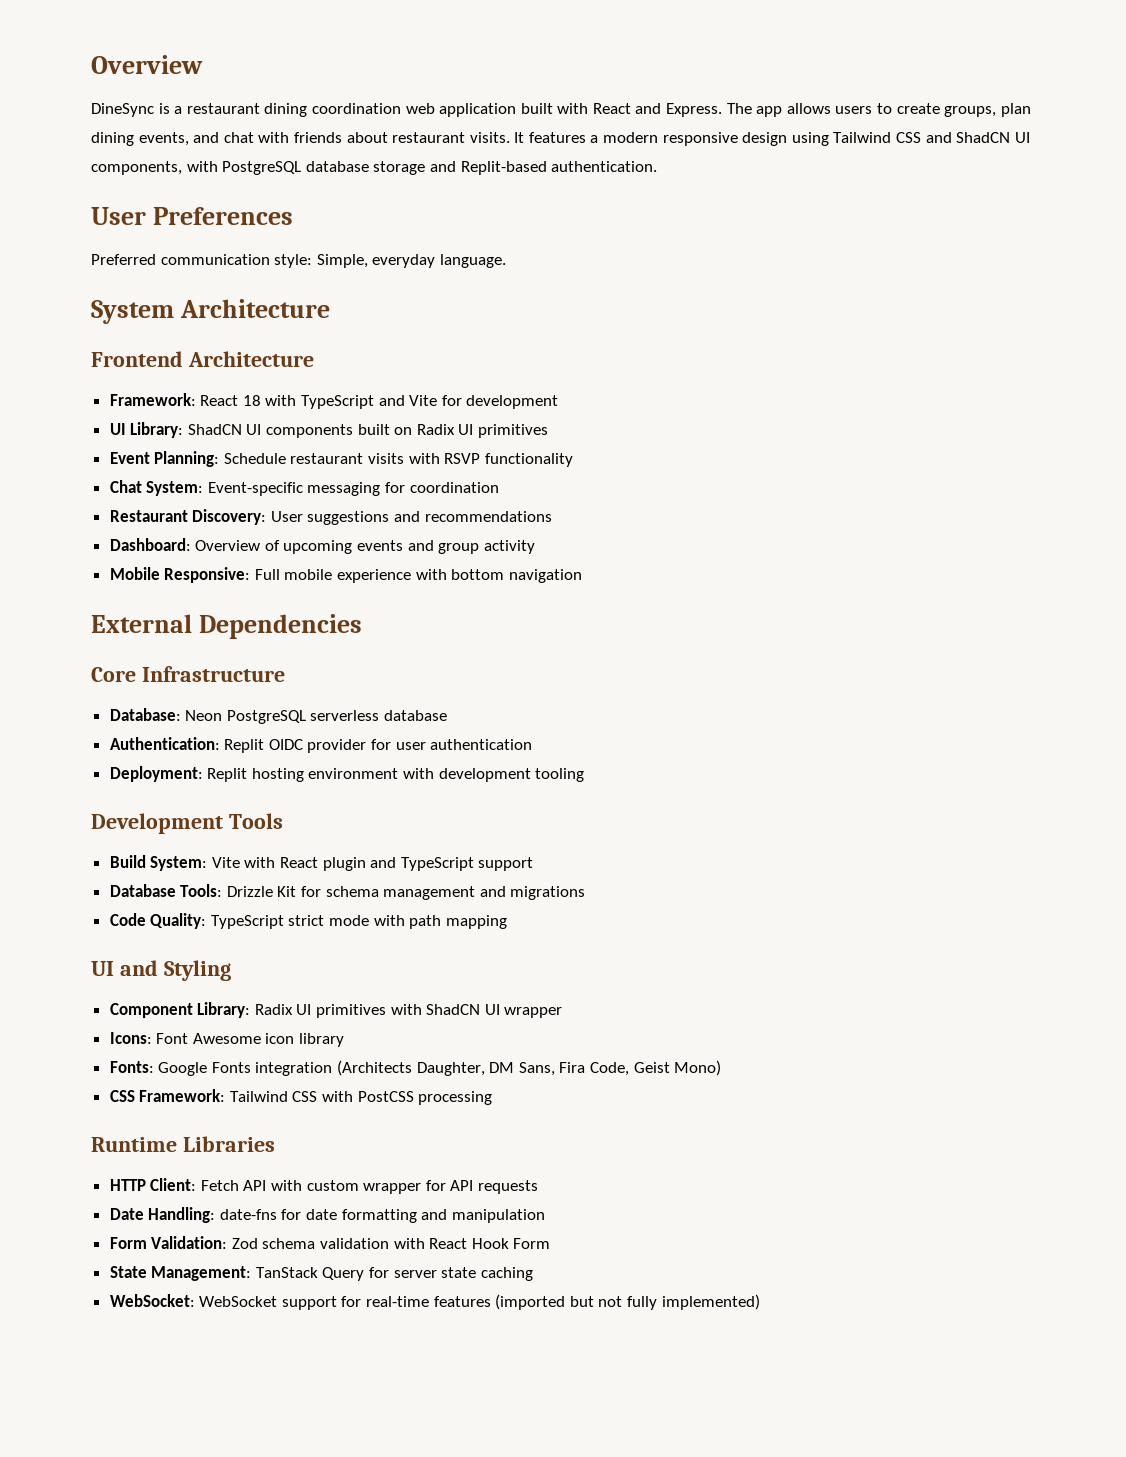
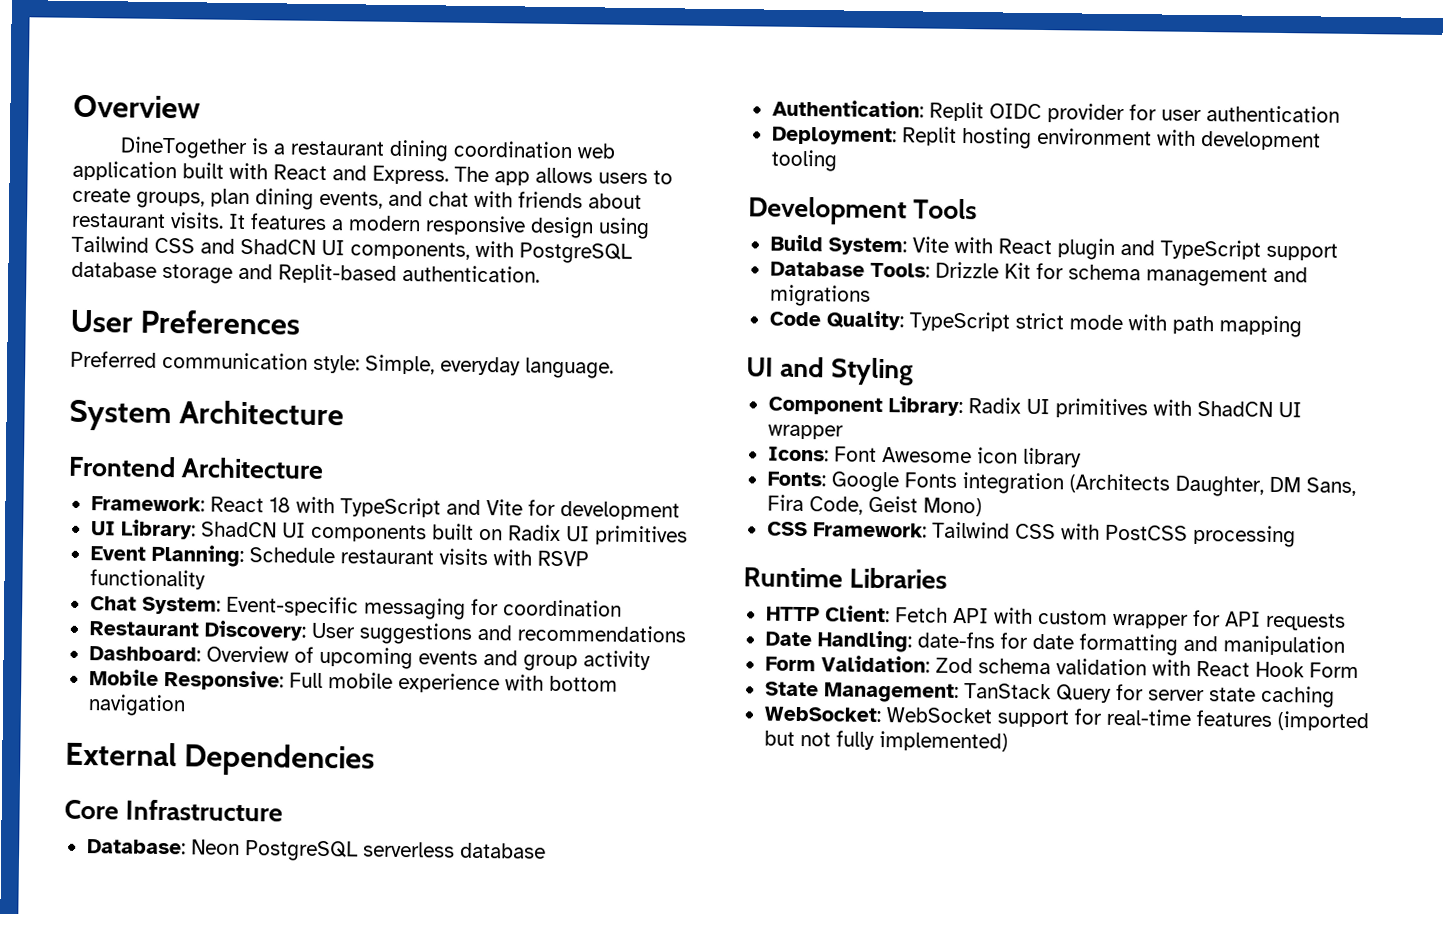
[91,103,154,117] DineSync -> [120,136,249,160] DineTogether

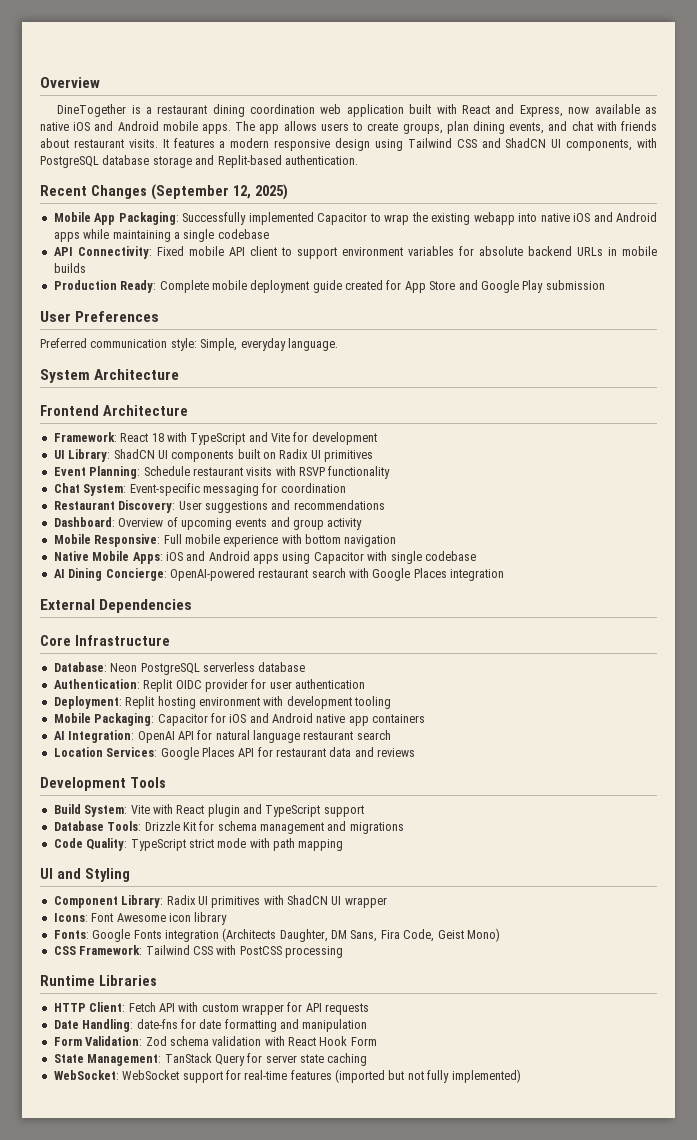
[372,165,449,185] Express. -> [519,104,657,117] [40,121,232,134] Express, now available as native iOS and Android mobile apps.
(540, 273) none -> [40,184,288,200] [53,212,658,225] [53,229,269,242] [53,246,657,259] [53,263,86,273] [53,280,605,293] // Recent Changes (September 12, 2025) // Mobile App Packaging: Successfully implemented Capacitor to wrap the existing webapp into native iOS and Android apps while maintaining a single codebase // API Connectivity: Fixed mobile API client to support environment variables for absolute backend URLs in mobile builds // Production Ready: Complete mobile deployment guide created for App Store and Google Play submission
(186, 705) none -> [53,551,476,564] [53,568,505,581] // Native Mobile Apps: iOS and Android apps using Capacitor with single codebase // AI Dining Concierge: OpenAI-powered restaurant search with Google Places integration
(837, 160) none -> [53,713,426,726] [53,730,391,743] [53,747,416,760] // Mobile Packaging: Capacitor for iOS and Android native app containers // AI Integration: OpenAI API for natural language restaurant search // Location Services: Google Places API for restaurant data and reviews

